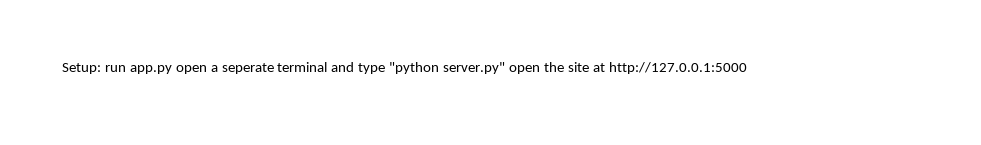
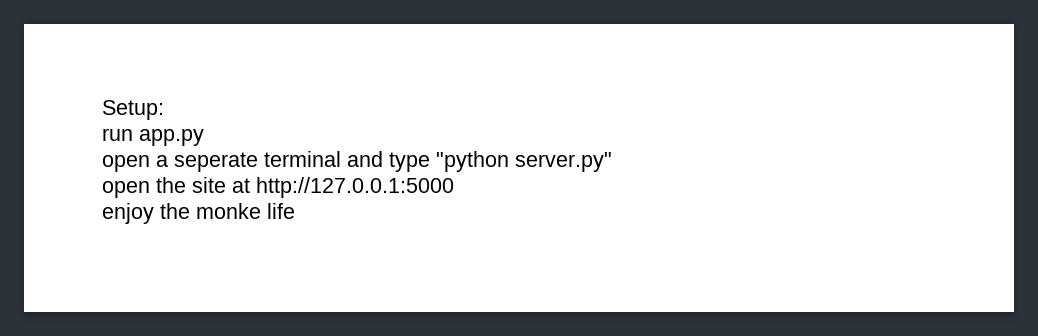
(101, 68) none -> (164, 110) //
(172, 69) none -> (204, 137) //
(506, 68) none -> (612, 162) //
(747, 68) none -> [102,203,295,224] // enjoy the monke life

